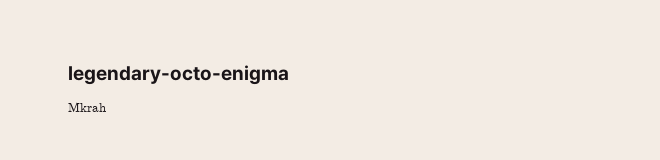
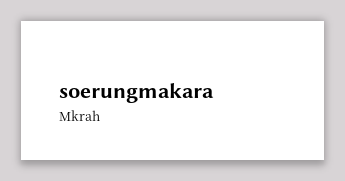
[68,65,289,85] legendary-octo-enigma -> [59,83,214,103] soerungmakara

